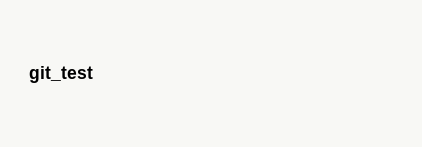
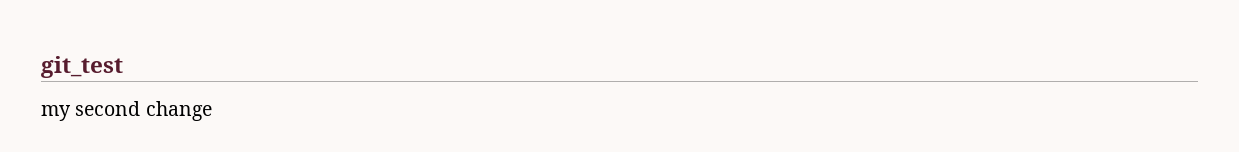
(93, 74) none -> [41,101,212,121] // my second change

